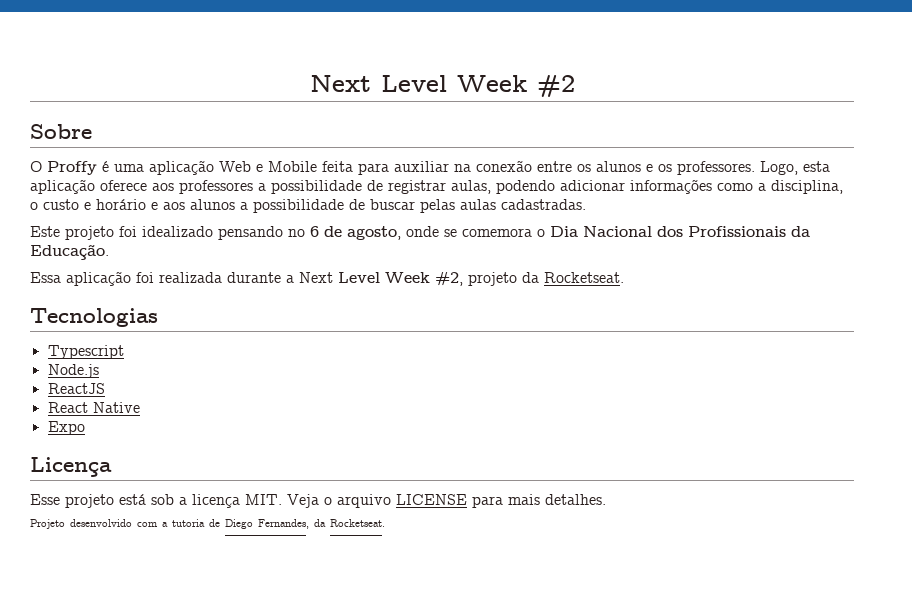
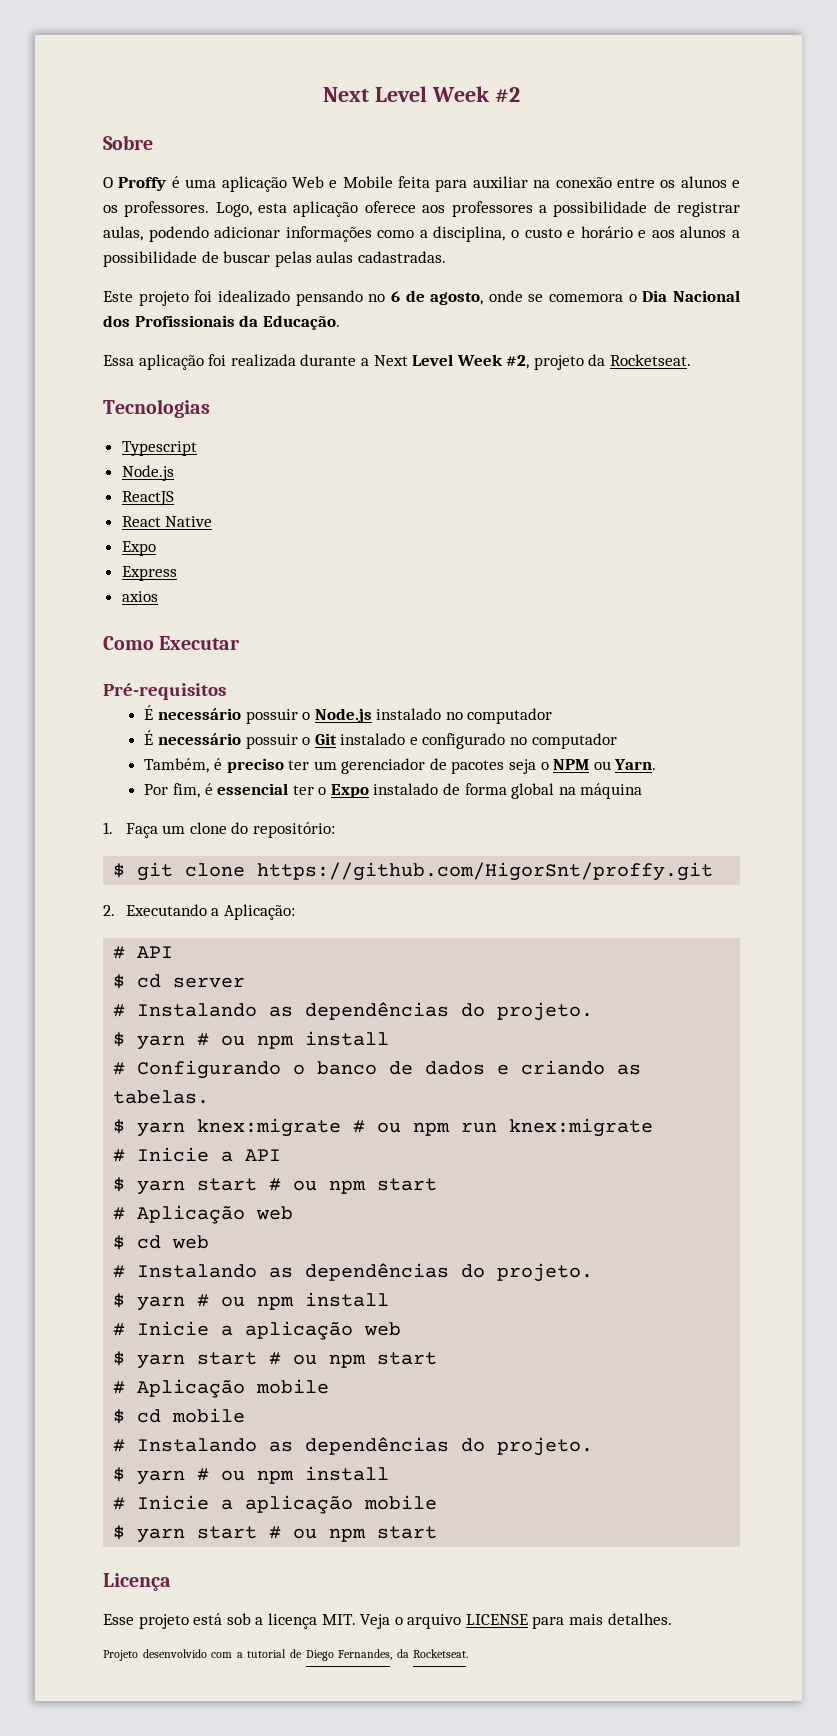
(85, 428) none -> [121,566,177,581] [121,591,158,602] [103,636,241,650] [103,683,226,700] [144,705,553,724] [144,730,617,749] [144,758,657,774] [144,783,643,799] [103,822,335,838] [113,862,714,881] [103,904,295,920] [113,946,174,959] [113,974,246,989] [113,1002,594,1021] [113,1031,390,1050] [113,1060,642,1079] [113,1090,210,1104] [113,1118,654,1137] [113,1147,282,1162] [113,1177,438,1195] [113,1205,294,1224] [113,1235,210,1250] [113,1263,594,1282] [113,1292,390,1311] [113,1321,402,1340] [113,1351,438,1369] [113,1379,330,1398] [113,1408,246,1424] [113,1437,594,1456] [113,1466,390,1485] [113,1495,438,1514] [113,1525,438,1543] // Express // axios // Como Executar // Pré-requisitos // É necessário possuir o Node.js instalado no computador // É necessário possuir o Git instalado e configurado no computador // Também, é preciso ter um gerenciador de pacotes seja o NPM ou Yarn. // Por fim, é essencial ter o Expo instalado de forma global na máquina // 1. Faça um clone do repositório: // $ git clone https://github.com/HigorSnt/proffy.git // 2. Executando a Aplicação: // # API // $ cd server // # Instalando as dependências do projeto. // $ yarn # ou npm install // # Configurando o banco de dados e criando as tabelas. // $ yarn knex:migrate # ou npm run knex:migrate // # Inicie a API // $ yarn start # ou npm start // # Aplicação web // $ cd web // # Instalando as dependências do projeto. // $ yarn # ou npm install // # Inicie a aplicação web // $ yarn start # ou npm start // # Aplicação mobile // $ cd mobile // # Instalando as dependências do projeto. // $ yarn # ou npm install // # Inicie a aplicação mobile // $ yarn start # ou npm start
[172,519,205,527] tutoria -> [247,1649,287,1658] tutorial

